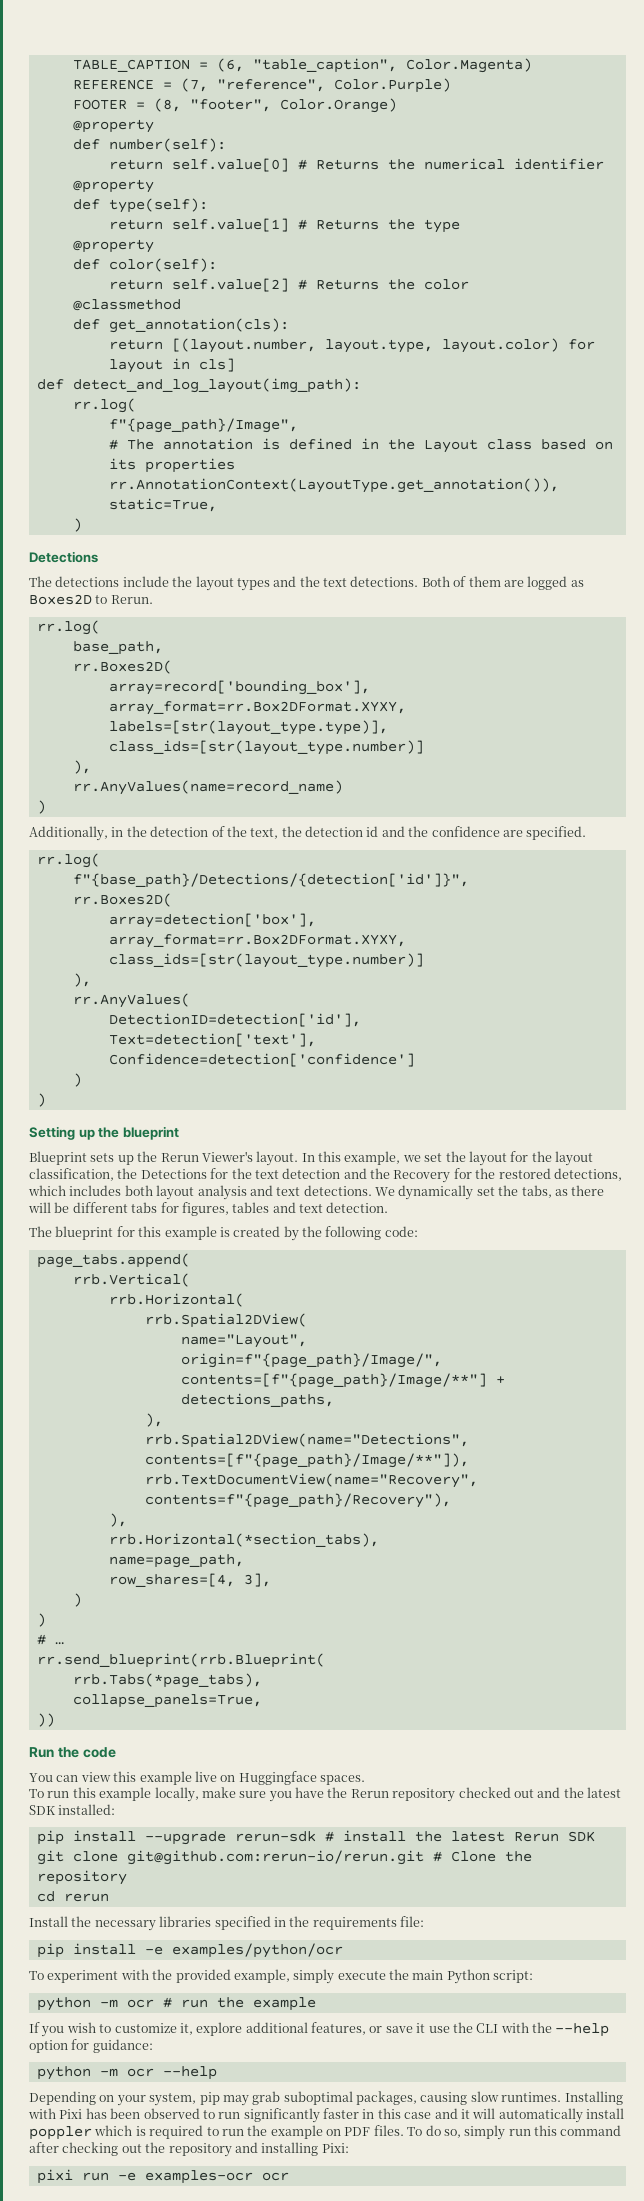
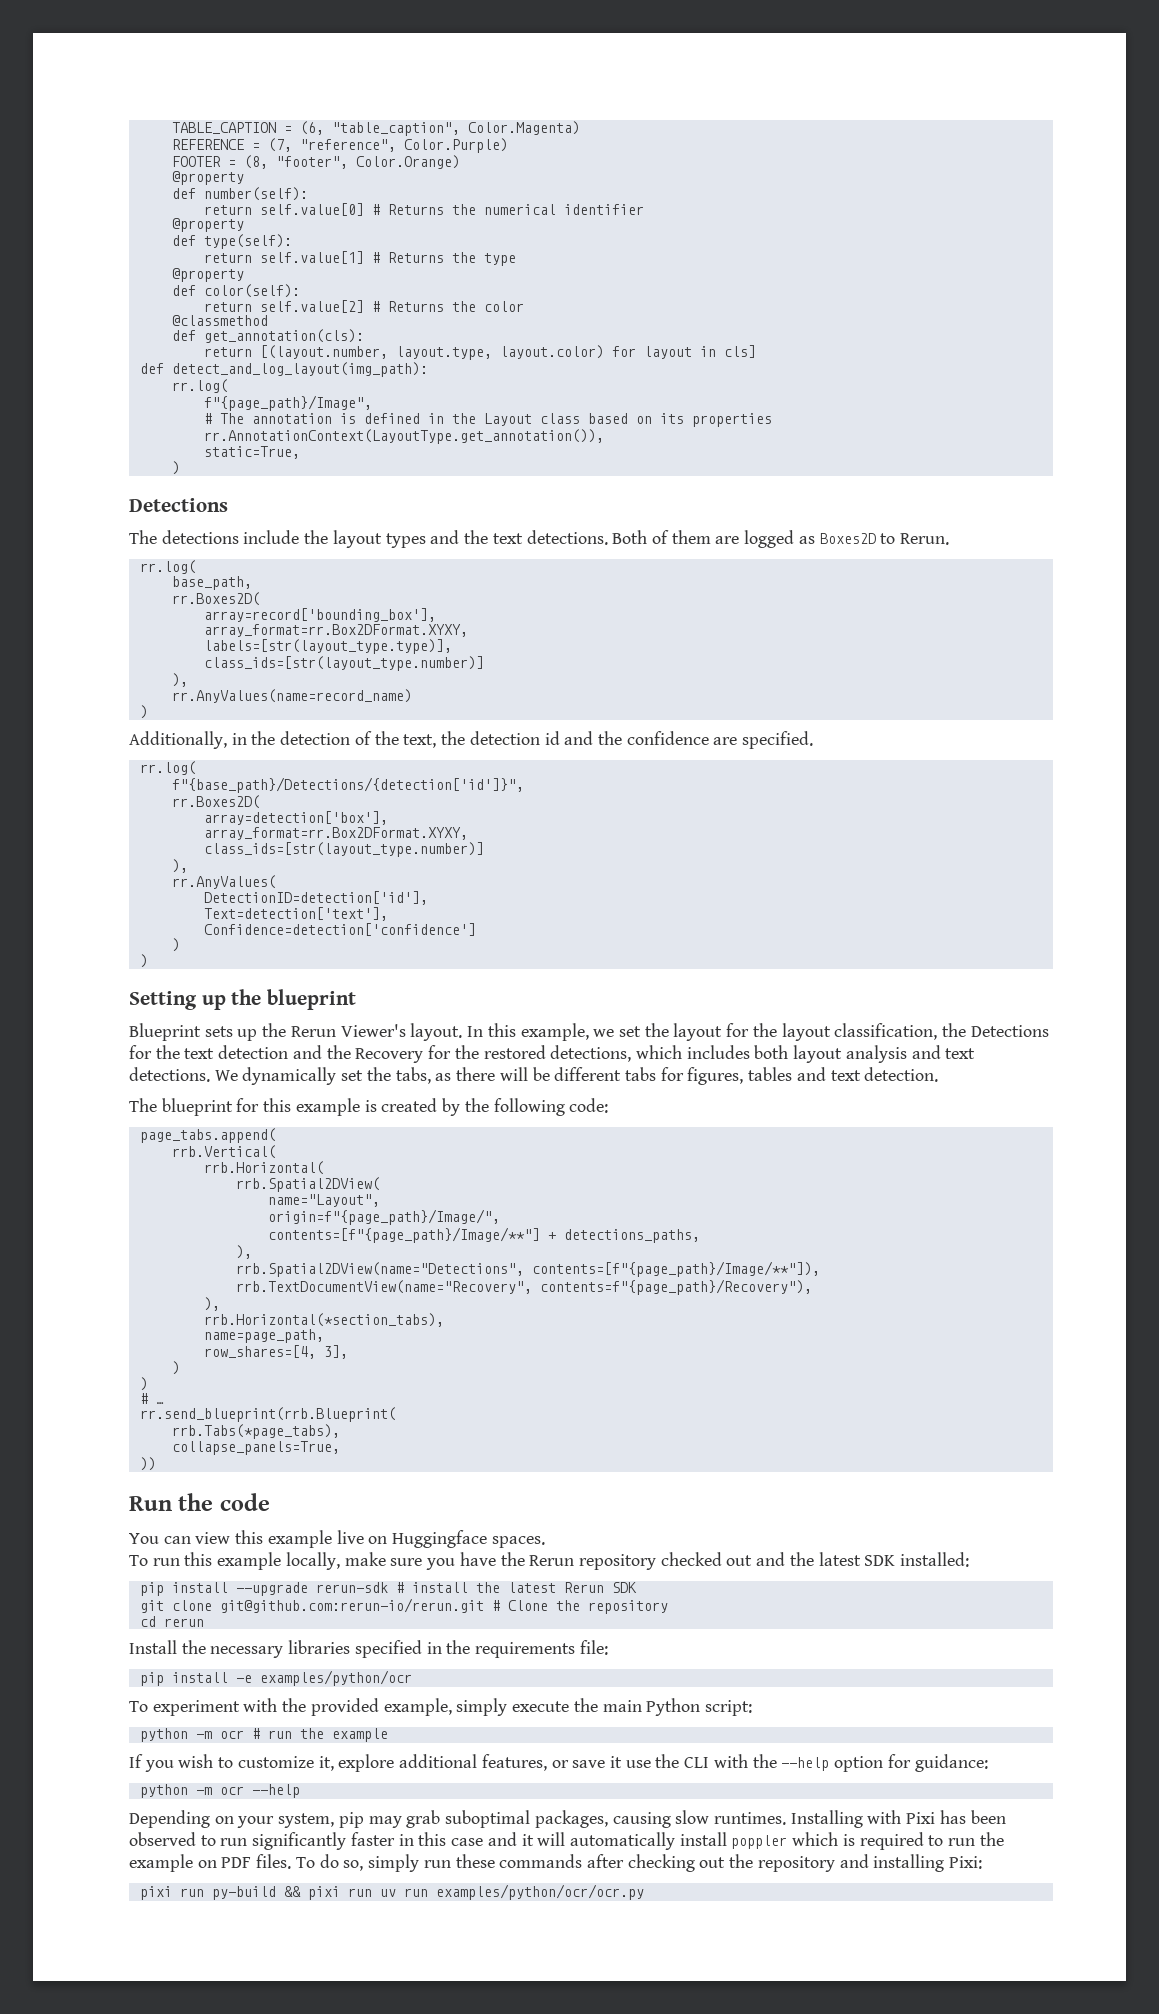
[534,2125,622,2136] this command -> [455,1854,583,1868] these commands
[117,2170,289,2184] -e examples-ocr ocr -> [211,1884,644,1900] py-build && pixi run uv run examples/python/ocr/ocr.py

